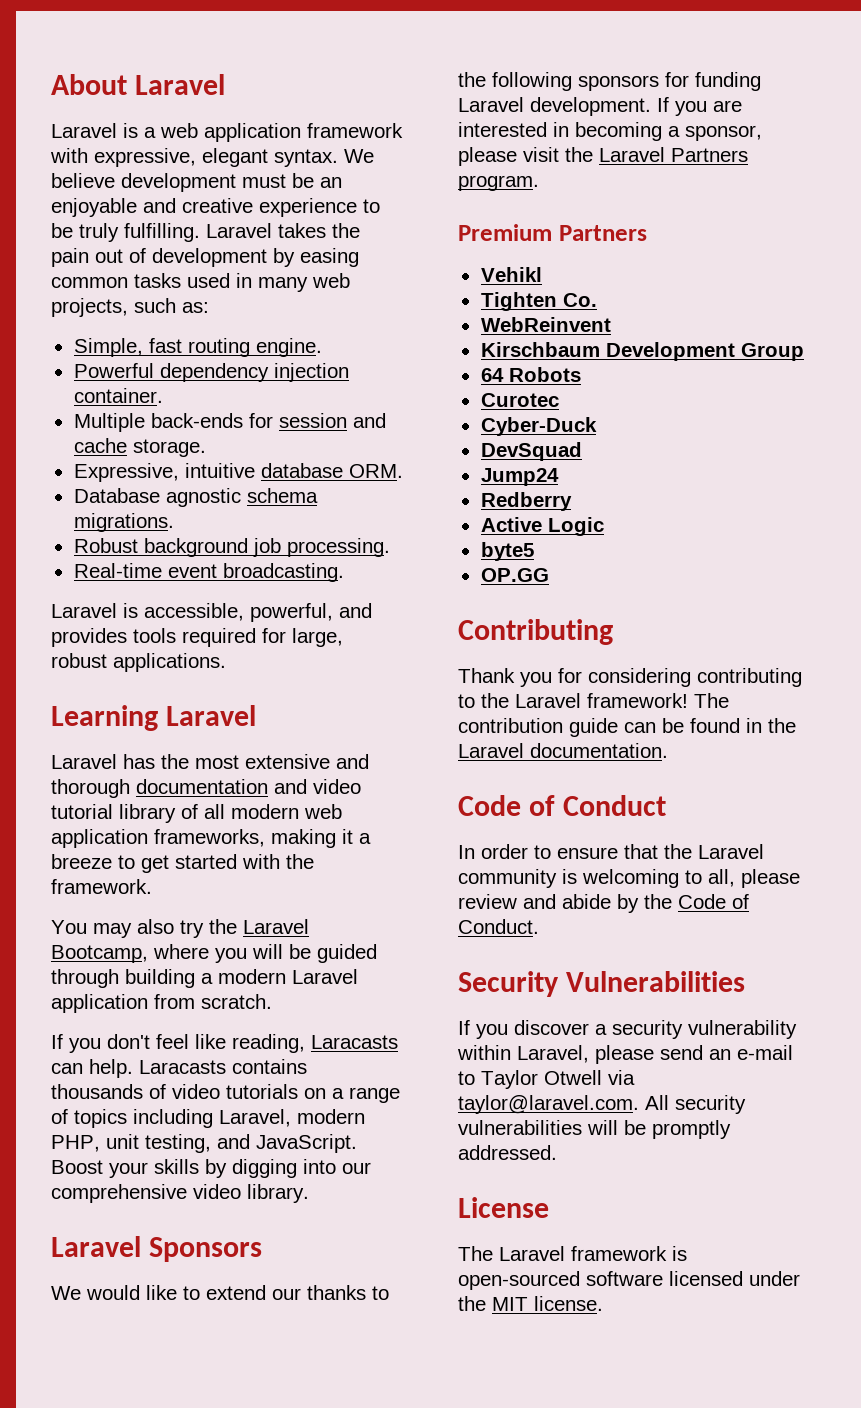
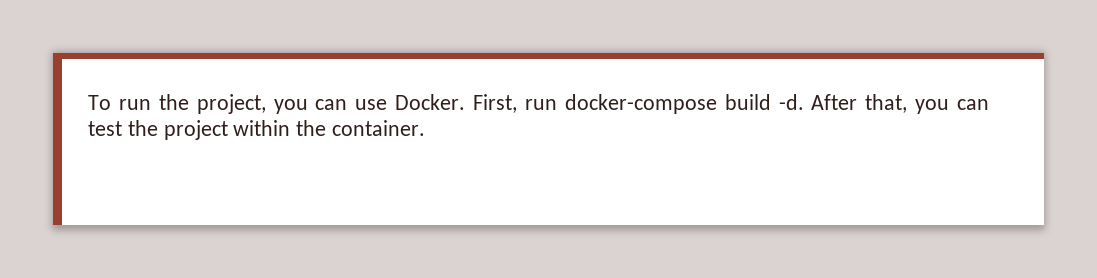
[51,74,225,95] [51,123,403,142] [50,148,374,167] [51,173,342,192] [51,198,380,217] [51,223,360,242] [51,248,359,267] [51,273,350,292] [51,298,209,317] [73,338,322,357] [73,363,349,382] [73,388,163,403] [73,413,386,432] [73,438,206,457] [73,463,403,482] [73,488,318,507] [73,513,174,532] [73,538,390,557] [73,563,344,582] [51,603,372,622] [51,628,343,647] [51,653,226,672] [51,705,256,731] [51,754,369,769] [51,779,361,798] [51,804,342,823] [51,829,371,848] [51,854,314,873] [51,879,152,894] [51,919,309,938] [51,944,377,963] [51,969,358,988] [51,994,272,1013] [51,1034,398,1053] [51,1059,307,1078] [51,1084,400,1103] [51,1109,365,1128] [51,1134,357,1153] [51,1159,371,1178] [51,1184,309,1203] [51,1236,262,1262] [51,1285,389,1300] [458,72,761,91] [458,97,742,116] [458,122,762,141] [458,147,748,166] [458,175,539,191] [458,224,647,241] [480,267,542,282] [480,292,597,311] [480,317,611,332] [480,342,804,361] [480,367,581,382] [480,393,559,407] [480,417,597,436] [480,442,582,461] [480,468,559,486] [480,492,572,511] [480,517,604,536] [480,542,534,561] [480,568,549,582] [458,619,613,645] [458,668,802,687] [458,693,729,708] [458,718,796,737] [458,743,668,758] [458,795,666,816] [458,844,764,859] [458,869,800,888] [458,894,749,913] [458,919,539,934] [458,971,745,997] [458,1020,797,1039] [457,1045,793,1064] [458,1070,635,1089] [458,1095,746,1114] [458,1120,731,1139] [458,1145,557,1160] [458,1197,549,1218] [458,1246,687,1261] [458,1271,800,1290] [458,1296,603,1311] About Laravel // Laravel is a web application framework with expressive, elegant syntax. We believe development must be an enjoyable and creative experience to be truly fulfilling. Laravel takes the pain out of development by easing common tasks used in many web projects, such as: // Simple, fast routing engine. // Powerful dependency injection container. // Multiple back-ends for session and cache storage. // Expressive, intuitive database ORM. // Database agnostic schema migrations. // Robust background job processing. // Real-time event broadcasting. // Laravel is accessible, powerful, and provides tools required for large, robust applications. // Learning Laravel // Laravel has the most extensive and thorough documentation and video tutorial library of all modern web application frameworks, making it a breeze to get started with the framework. // You may also try the Laravel Bootcamp, where you will be guided through building a modern Laravel application from scratch. // If you don't feel like reading, Laracasts can help. Laracasts contains thousands of video tutorials on a range of topics including Laravel, modern PHP, unit testing, and JavaScript. Boost your skills by digging into our comprehensive video library. // Laravel Sponsors // We would like to extend our thanks to the following sponsors for funding Laravel development. If you are interested in becoming a sponsor, please visit the Laravel Partners program. // Premium Partners // Vehikl // Tighten Co. // WebReinvent // Kirschbaum Development Group // 64 Robots // Curotec // Cyber-Duck // DevSquad // Jump24 // Redberry // Active Logic // byte5 // OP.GG // Contributing // Thank you for considering contributing to the Laravel framework! The contribution guide can be found in the Laravel documentation. // Code of Conduct // In order to ensure that the Laravel community is welcoming to all, please review and abide by the Code of Conduct. // Security Vulnerabilities // If you discover a security vulnerability within Laravel, please send an e-mail to Taylor Otwell via taylor@laravel.com. All security vulnerabilities will be promptly addressed. // License // The Laravel framework is open-sourced software licensed under the MIT license. -> [88,94,989,114] [88,120,426,140] To run the project, you can use Docker. First, run docker-compose build -d. After that, you can test the project within the container.

